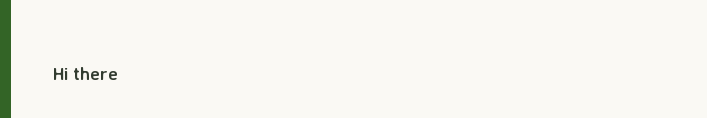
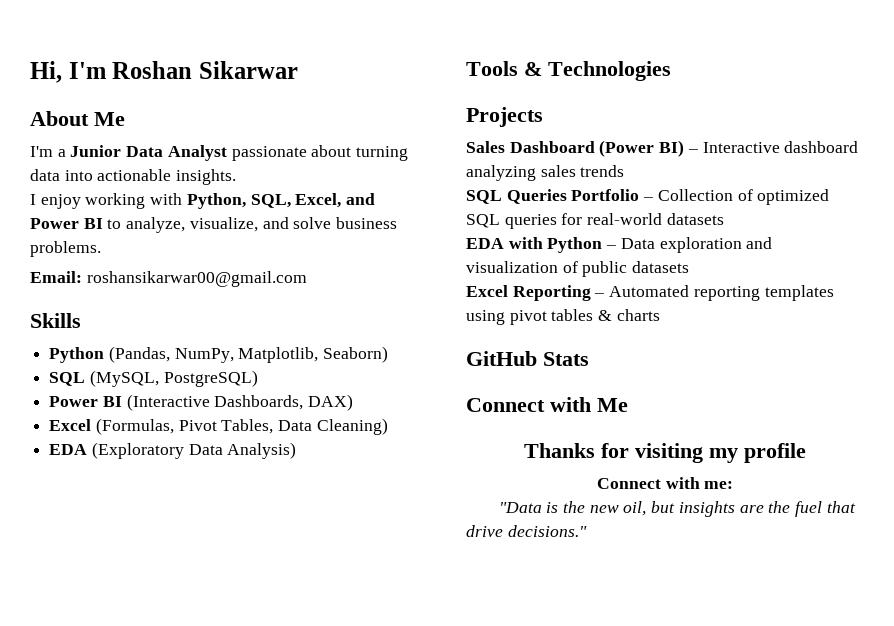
[53,67,118,80] Hi there -> [30,61,298,83] [30,111,125,126] [30,145,409,161] [30,169,237,185] [30,193,376,209] [30,217,398,233] [30,241,101,257] [30,271,307,287] [30,313,81,328] [49,346,389,363] [49,370,258,387] [49,394,354,411] [49,418,388,435] [49,442,297,459] [466,61,671,81] [466,107,543,127] [466,140,859,157] [466,165,625,181] [466,189,830,205] [466,213,724,229] [466,237,773,253] [466,261,690,277] [466,285,834,301] [466,309,660,325] [466,351,589,366] [466,397,628,412] [524,443,806,463] [596,477,734,489] [498,501,856,517] [466,525,587,537] Hi, I'm Roshan Sikarwar // About Me // I'm a Junior Data Analyst passionate about turning data into actionable insights. // I enjoy working with Python, SQL, Excel, and Power BI to analyze, visualize, and solve business problems. // Email: roshansikarwar00@gmail.com // Skills // Python (Pandas, NumPy, Matplotlib, Seaborn) // SQL (MySQL, PostgreSQL) // Power BI (Interactive Dashboards, DAX) // Excel (Formulas, Pivot Tables, Data Cleaning) // EDA (Exploratory Data Analysis) // Tools & Technologies // Projects // Sales Dashboard (Power BI) – Interactive dashboard analyzing sales trends // SQL Queries Portfolio – Collection of optimized SQL queries for real-world datasets // EDA with Python – Data exploration and visualization of public datasets // Excel Reporting – Automated reporting templates using pivot tables & charts // GitHub Stats // Connect with Me // Thanks for visiting my profile // Connect with me: // "Data is the new oil, but insights are the fuel that drive decisions."

